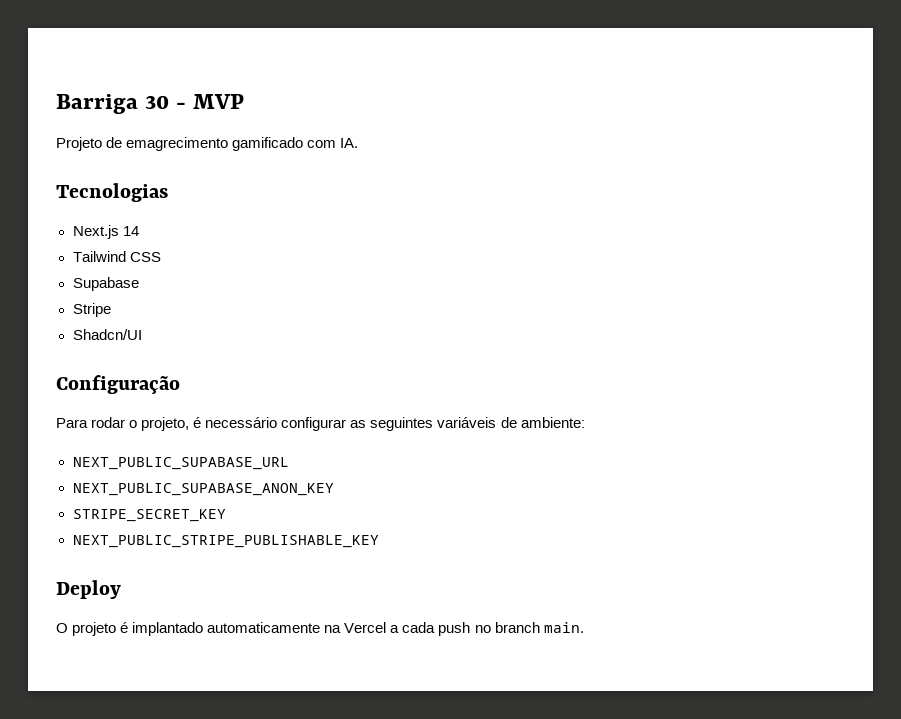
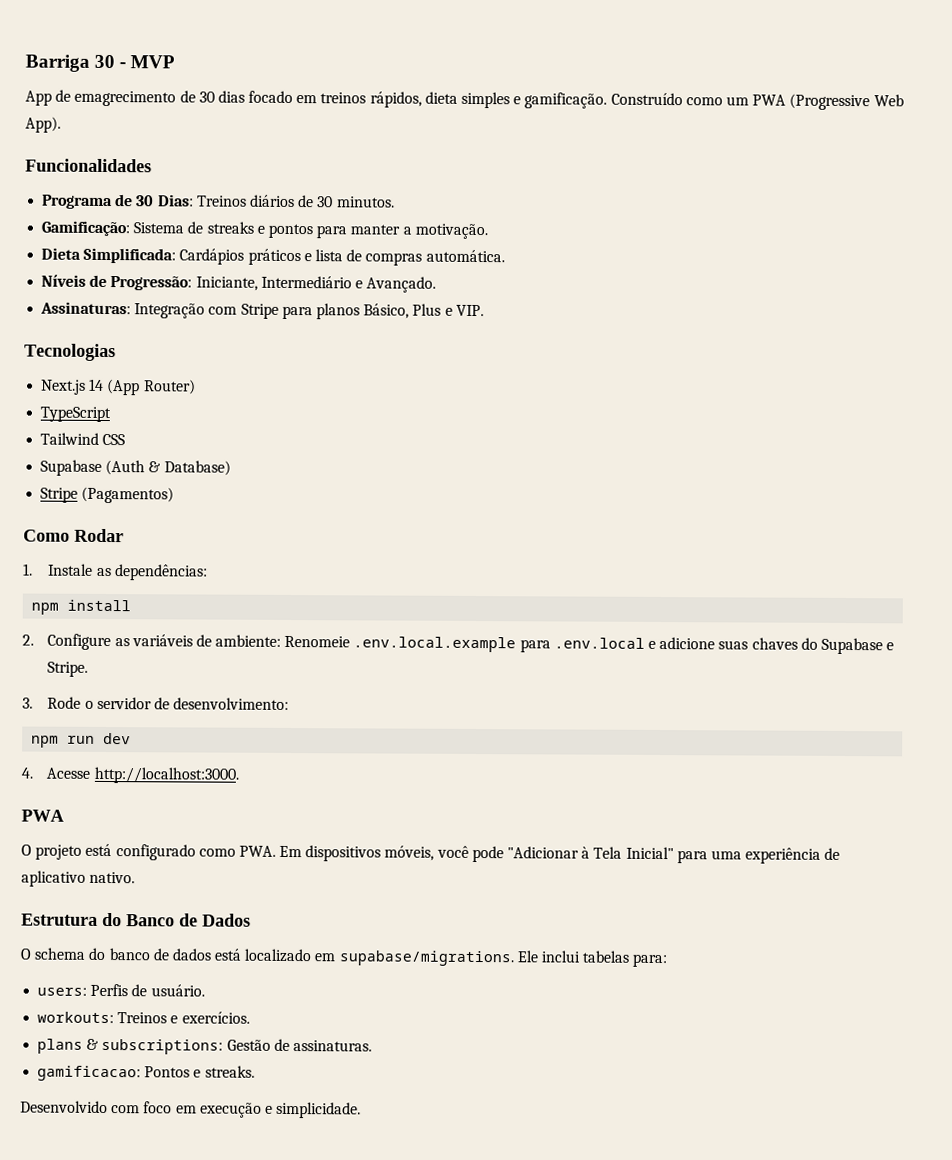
[56,137,102,151] Projeto -> [25,90,52,106] App
[232,137,359,151] gamificado com IA. -> [179,90,904,111] [25,116,61,133] [25,158,152,173] [42,194,395,210] [41,220,488,240] [41,247,505,266] [41,274,437,293] [40,301,484,320] de 30 dias focado em treinos rápidos, dieta simples e gamificação. Construído como um PWA (Progressive Web App). // Funcionalidades // Programa de 30 Dias: Treinos diários de 30 minutos. // Gamificação: Sistema de streaks e pontos para manter a motivação. // Dieta Simplificada: Cardápios práticos e lista de compras automática. // Níveis de Progressão: Iniciante, Intermediário e Avançado. // Assinaturas: Integração com Stripe para planos Básico, Plus e VIP.
(139, 231) none -> [106,379,196,396] [40,406,112,423] (App Router) // TypeScript
[72,303,111,317] [72,329,142,340] [56,375,180,394] [56,417,585,431] [72,457,289,470] [72,483,334,496] [72,509,226,522] [72,535,379,548] [56,580,121,599] [56,622,584,636] // Stripe // Shadcn/UI // Configuração // Para rodar o projeto, é necessário configurar as seguintes variáveis de ambiente: // NEXT_PUBLIC_SUPABASE_URL // NEXT_PUBLIC_SUPABASE_ANON_KEY // STRIPE_SECRET_KEY // NEXT_PUBLIC_STRIPE_PUBLISHABLE_KEY // Deploy // O projeto é implantado automaticamente na Vercel a cada push no branch main. -> [105,459,231,476] [40,486,175,504] [23,528,124,543] [23,563,208,581] [31,599,132,615] [22,633,895,655] [47,661,89,677] [22,696,290,710] [31,732,132,748] [21,766,239,784] [21,809,64,822] [21,843,841,864] [21,870,136,887] [21,912,251,927] [20,947,668,968] [37,983,205,997] [37,1011,250,1024] [37,1038,372,1055] [37,1065,255,1082] [20,1100,362,1119] (Auth & Database) // Stripe (Pagamentos) // Como Rodar // 1. Instale as dependências: // npm install // 2. Configure as variáveis de ambiente: Renomeie .env.local.example para .env.local e adicione suas chaves do Supabase e Stripe. // 3. Rode o servidor de desenvolvimento: // npm run dev // 4. Acesse http://localhost:3000. // PWA // O projeto está configurado como PWA. Em dispositivos móveis, você pode "Adicionar à Tela Inicial" para uma experiência de aplicativo nativo. // Estrutura do Banco de Dados // O schema do banco de dados está localizado em supabase/migrations. Ele inclui tabelas para: // users: Perfis de usuário. // workouts: Treinos e exercícios. // plans & subscriptions: Gestão de assinaturas. // gamificacao: Pontos e streaks. // Desenvolvido com foco em execução e simplicidade.

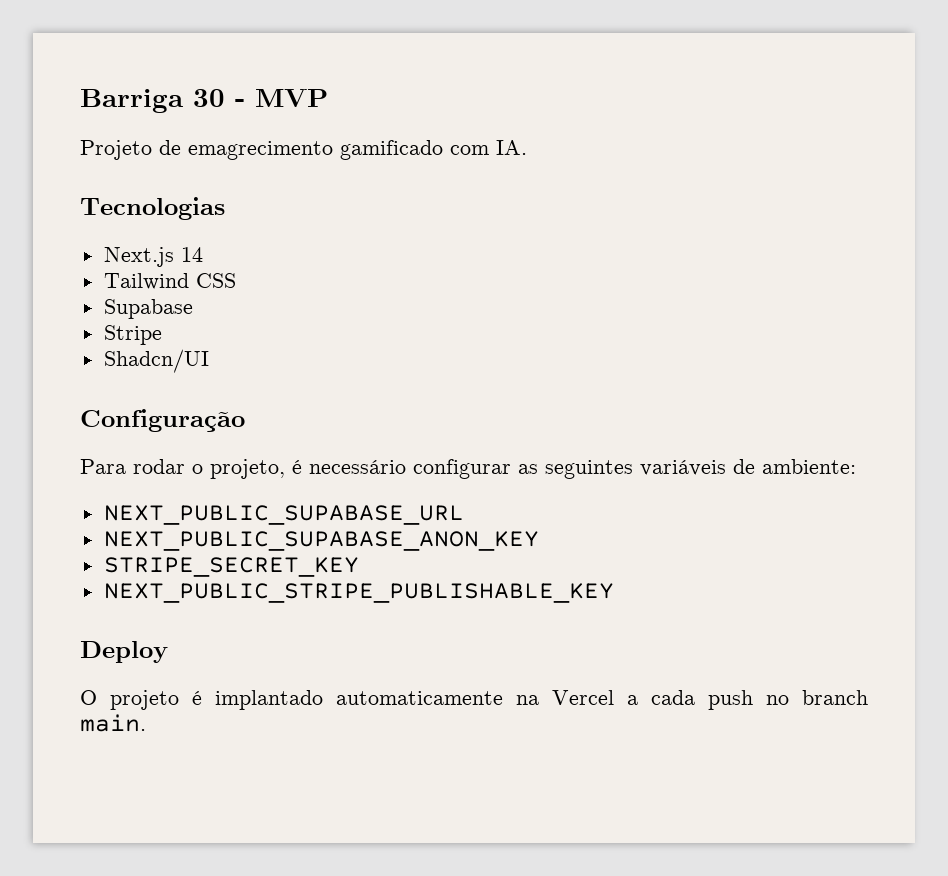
[25,90,52,106] App -> [80,140,152,160] Projeto
[179,90,904,111] [25,116,61,133] [25,158,152,173] [42,194,395,210] [41,220,488,240] [41,247,505,266] [41,274,437,293] [40,301,484,320] de 30 dias focado em treinos rápidos, dieta simples e gamificação. Construído como um PWA (Progressive Web App). // Funcionalidades // Programa de 30 Dias: Treinos diários de 30 minutos. // Gamificação: Sistema de streaks e pontos para manter a motivação. // Dieta Simplificada: Cardápios práticos e lista de compras automática. // Níveis de Progressão: Iniciante, Intermediário e Avançado. // Assinaturas: Integração com Stripe para planos Básico, Plus e VIP. -> [340,140,527,160] gamificado com IA.
[106,379,196,396] [40,406,112,423] (App Router) // TypeScript -> (203, 254) none
[105,459,231,476] [40,486,175,504] [23,528,124,543] [23,563,208,581] [31,599,132,615] [22,633,895,655] [47,661,89,677] [22,696,290,710] [31,732,132,748] [21,766,239,784] [21,809,64,822] [21,843,841,864] [21,870,136,887] [21,912,251,927] [20,947,668,968] [37,983,205,997] [37,1011,250,1024] [37,1038,372,1055] [37,1065,255,1082] [20,1100,362,1119] (Auth & Database) // Stripe (Pagamentos) // Como Rodar // 1. Instale as dependências: // npm install // 2. Configure as variáveis de ambiente: Renomeie .env.local.example para .env.local e adicione suas chaves do Supabase e Stripe. // 3. Rode o servidor de desenvolvimento: // npm run dev // 4. Acesse http://localhost:3000. // PWA // O projeto está configurado como PWA. Em dispositivos móveis, você pode "Adicionar à Tela Inicial" para uma experiência de aplicativo nativo. // Estrutura do Banco de Dados // O schema do banco de dados está localizado em supabase/migrations. Ele inclui tabelas para: // users: Perfis de usuário. // workouts: Treinos e exercícios. // plans & subscriptions: Gestão de assinaturas. // gamificacao: Pontos e streaks. // Desenvolvido com foco em execução e simplicidade. -> [103,325,162,345] [103,349,209,373] [80,409,245,432] [80,459,856,479] [103,505,464,525] [103,531,539,551] [103,557,359,577] [103,583,614,603] [80,641,168,663] [80,690,868,710] [80,714,146,732] // Stripe // Shadcn/UI // Configuração // Para rodar o projeto, é necessário configurar as seguintes variáveis de ambiente: // NEXT_PUBLIC_SUPABASE_URL // NEXT_PUBLIC_SUPABASE_ANON_KEY // STRIPE_SECRET_KEY // NEXT_PUBLIC_STRIPE_PUBLISHABLE_KEY // Deploy // O projeto é implantado automaticamente na Vercel a cada push no branch main.

